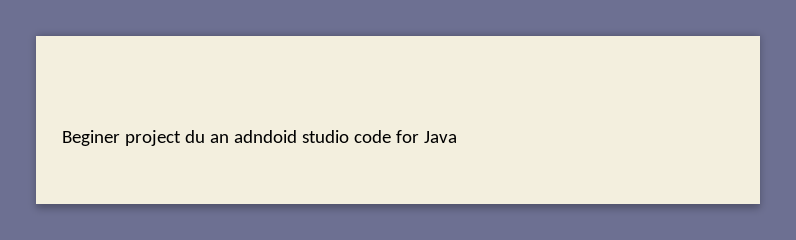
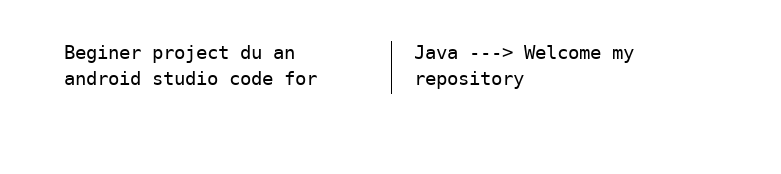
[233,130,297,143] adndoid -> [64,71,141,85] android
(457, 137) none -> [469,45,634,63] [414,71,524,89] ---> Welcome my repository

